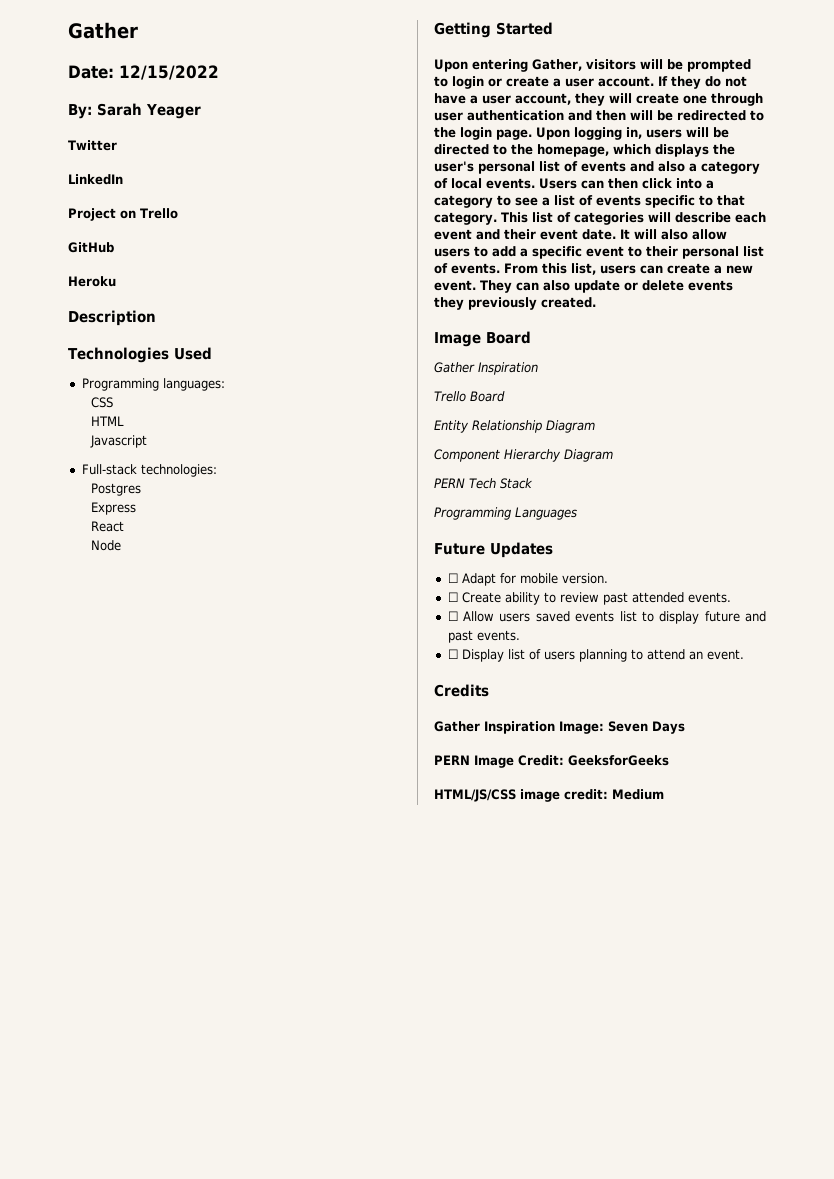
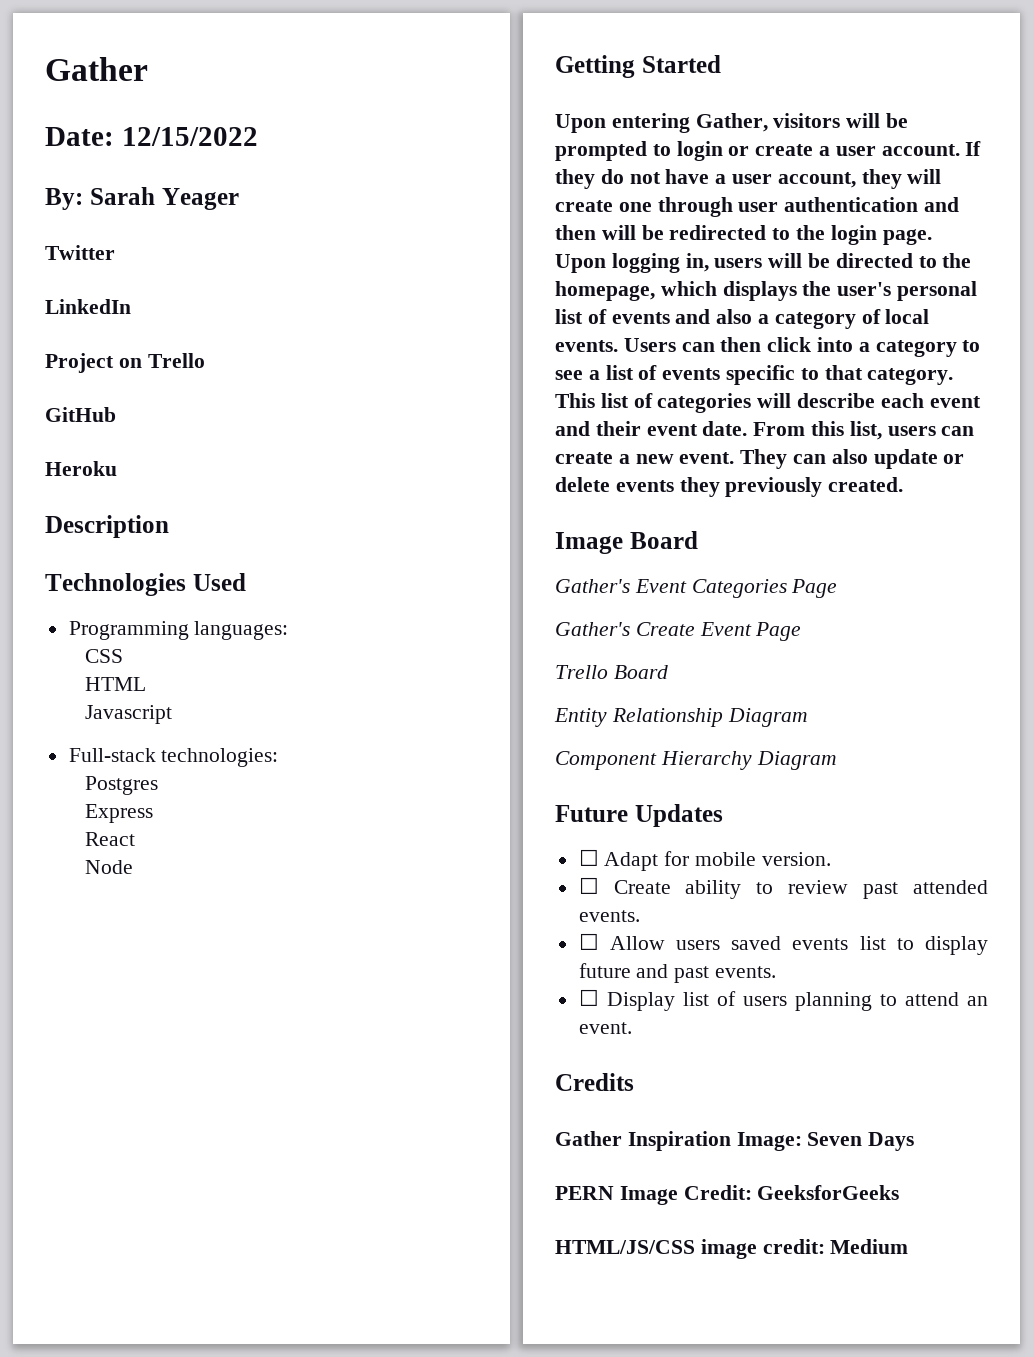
[620,229,727,240] [434,246,764,259] [434,263,500,274] It will also allow users to add a specific event to their personal list of events. -> (748, 428) none
[434,362,538,375] Gather Inspiration -> [555,579,838,598] [555,622,802,641] Gather's Event Categories Page // Gather's Create Event Page
[434,478,533,489] [434,507,577,520] // PERN Tech Stack // Programming Languages -> (837, 760) none

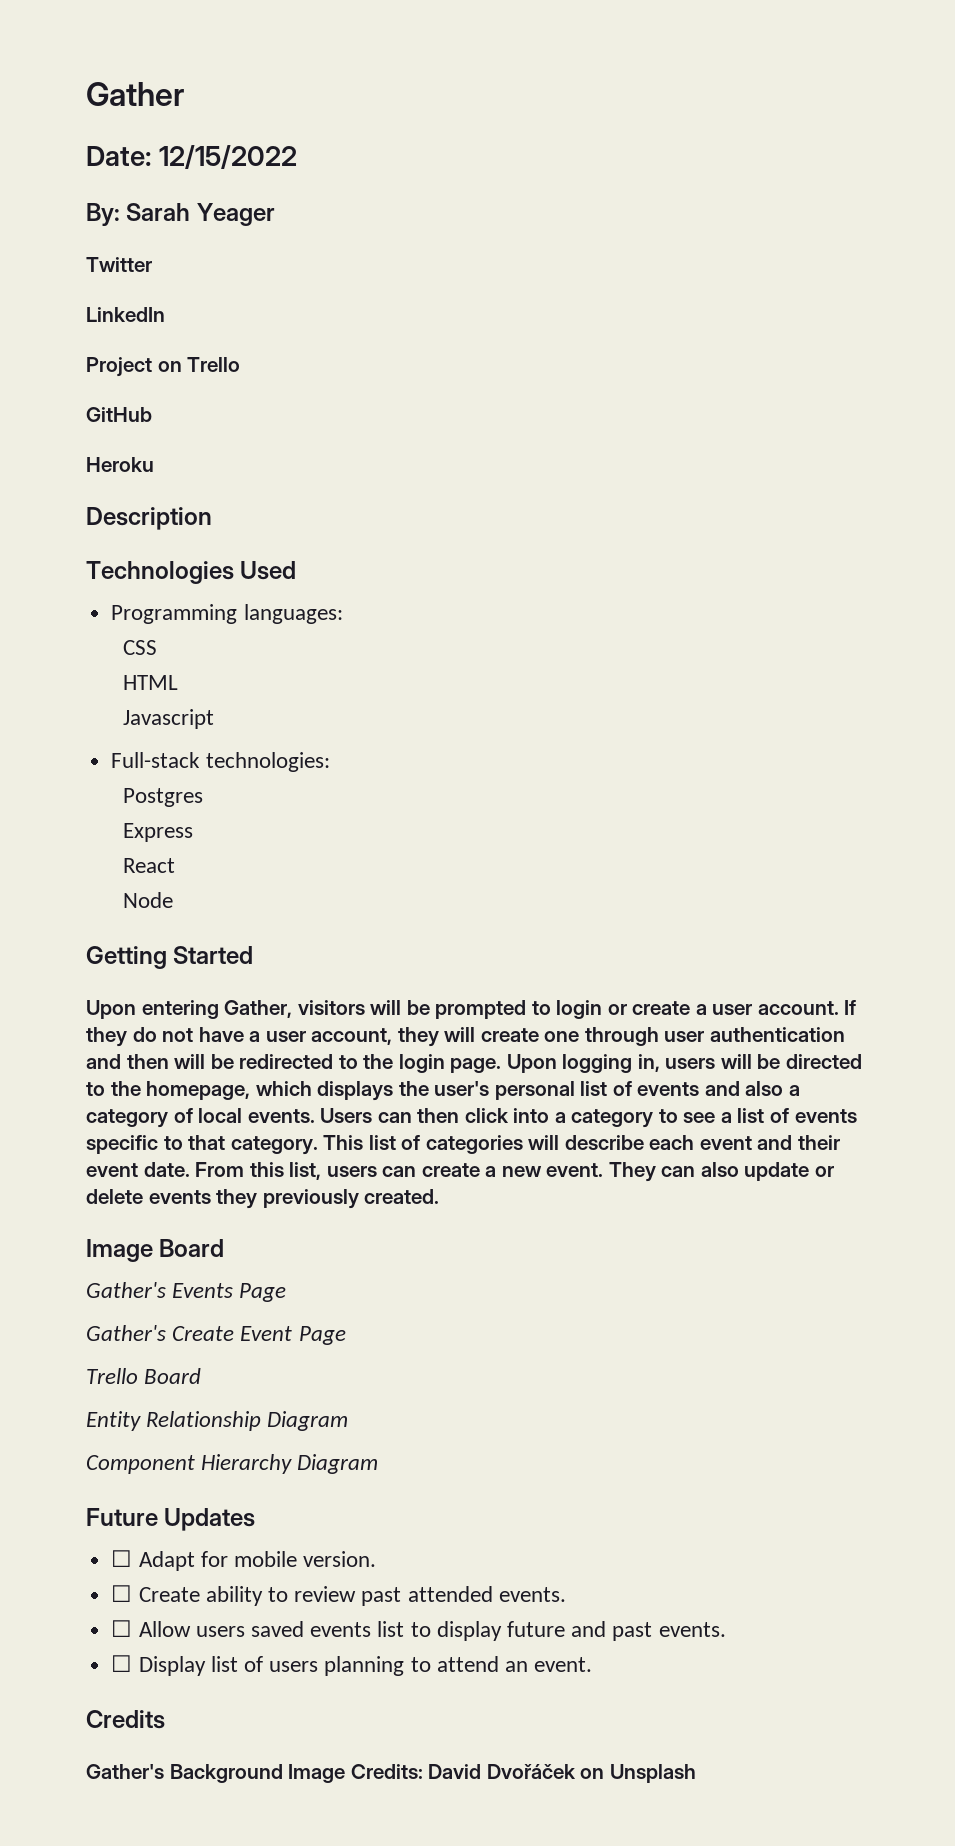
[634,579,787,598] Event Categories -> [172,1283,234,1298] Events
[555,1131,915,1151] [555,1185,900,1205] [555,1239,909,1259] Gather Inspiration Image: Seven Days // PERN Image Credit: GeeksforGeeks // HTML/JS/CSS image credit: Medium -> [86,1764,696,1783] Gather's Background Image Credits: David Dvořáček on Unsplash

